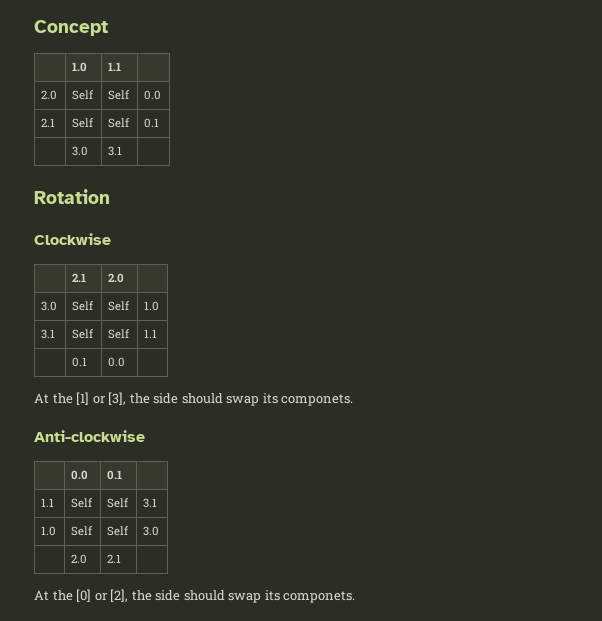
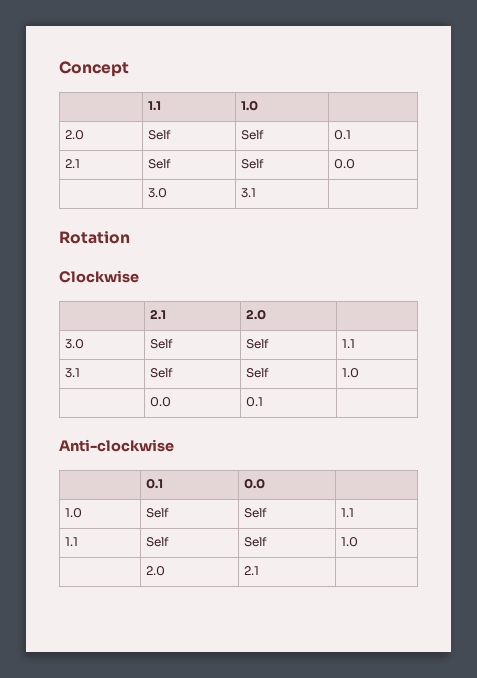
[72,62,88,72] [108,62,122,71] | 1.0 | 1.1 -> [148,101,162,110] [241,100,259,111] | 1.1 | 1.0
[144,90,162,100] 0.0 -> [334,130,352,140] 0.1
[144,118,160,128] 0.1 -> [334,159,356,169] 0.0
[144,301,160,311] 1.0 -> [342,339,356,348] 1.1
[144,329,158,338] [72,357,88,367] [108,357,126,367] [34,392,354,406] [34,430,145,442] [71,470,89,480] [107,470,123,480] 1.1 // | 0.1 | 0.0 | // At the [1] or [3], the side should swap its componets. // Anti-clockwise // | 0.0 | 0.1 | -> [342,368,360,378] [150,397,172,407] [246,397,264,407] [59,439,174,452] [146,478,164,489] [244,478,266,489] [65,508,83,518] [146,508,170,518] [244,508,268,518] [341,508,355,517] 1.0 // | 0.0 | 0.1 | // Anti-clockwise // | 0.1 | 0.0 | // 1.0 | Self | Self | 1.1
[143,498,158,508] [41,526,57,536] [71,526,94,536] [107,526,130,536] [143,526,160,536] 3.1 // 1.0 | Self | Self | 3.0 -> [341,537,359,547] 1.0
[34,589,356,603] // At the [0] or [2], the side should swap its componets. -> (260, 570) none

